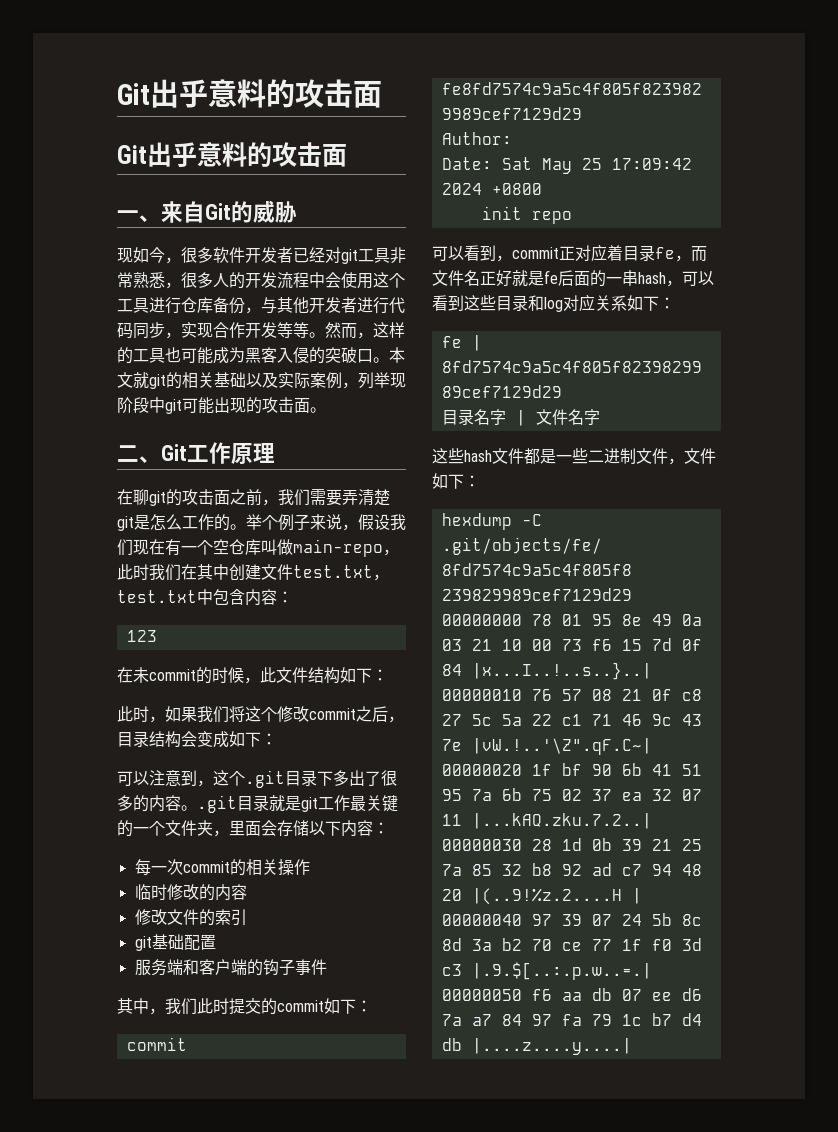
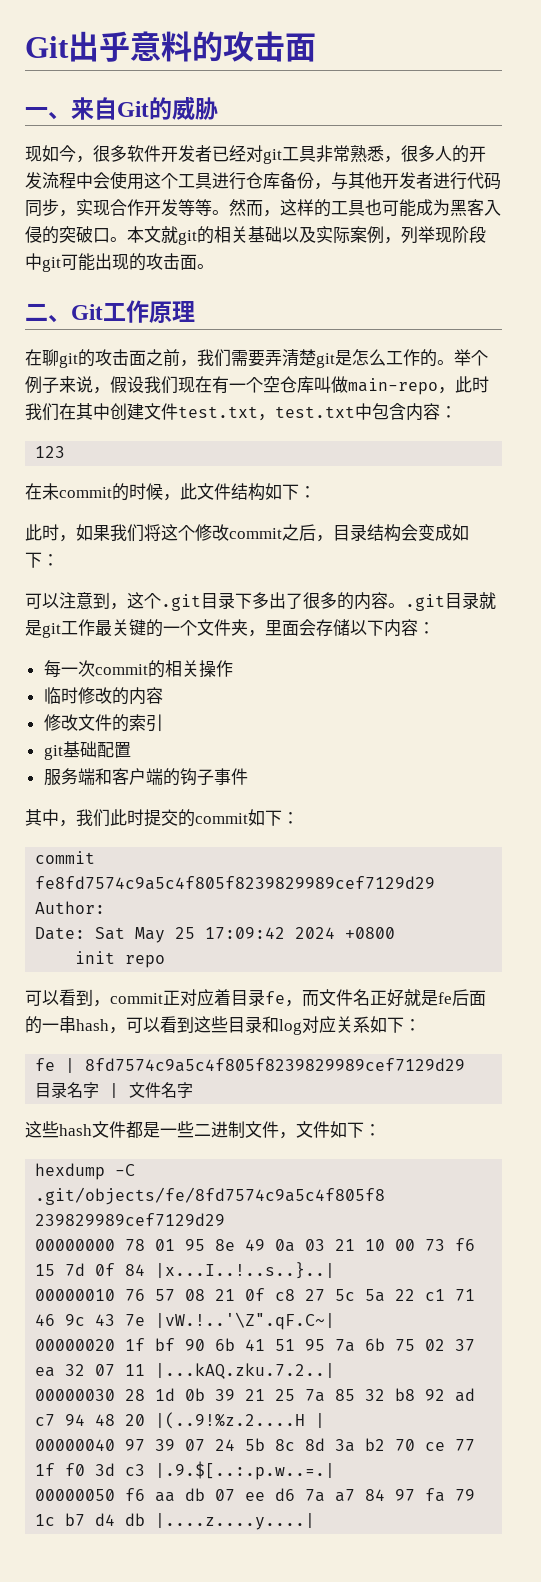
[117,79,382,108] [117,142,347,167] Git出乎意料的攻击面 // Git出乎意料的攻击面 -> [25,31,316,62] Git出乎意料的攻击面

